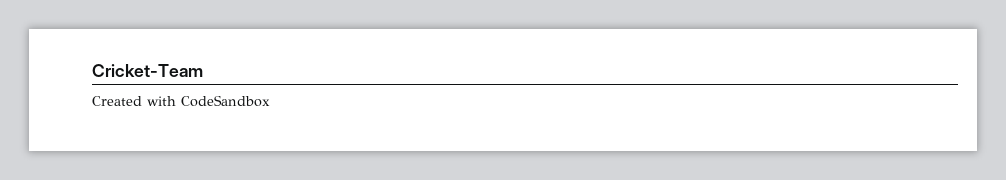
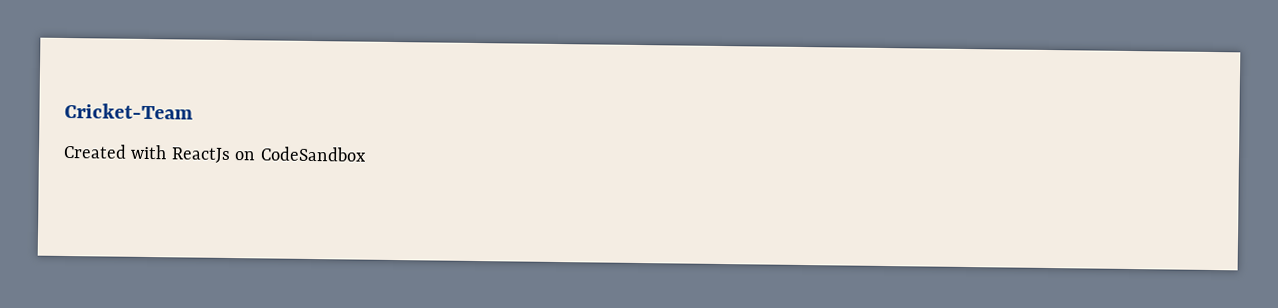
(176, 101) none -> [170,147,257,164] ReactJs on

